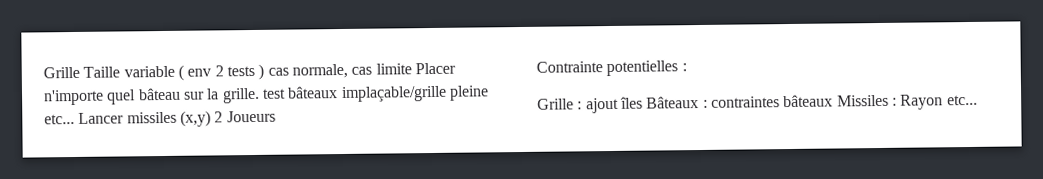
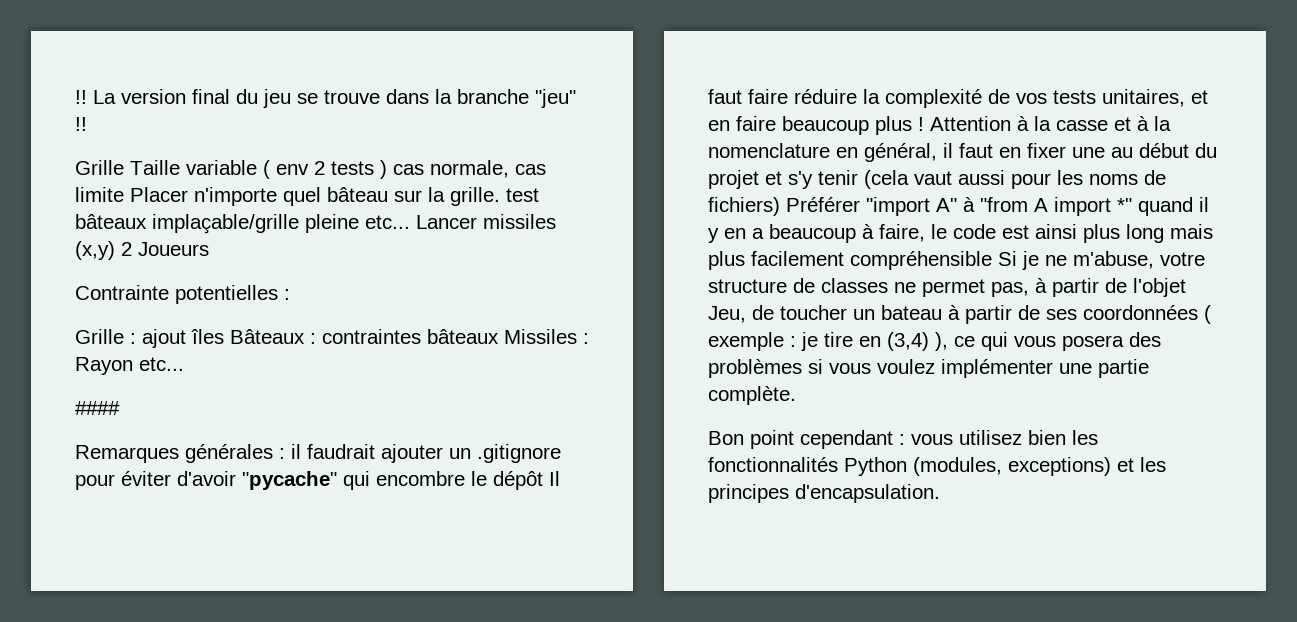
(43, 72) none -> [75,89,576,108] [75,117,87,131] !! La version final du jeu se trouve dans la branche "jeu" !! //
(978, 100) none -> [75,401,120,415] [75,444,561,463] [75,471,560,490] [708,89,1208,108] [708,116,1171,135] [708,143,1217,162] [708,170,1166,189] [708,197,1209,216] [708,224,1213,243] [708,251,1205,270] [708,278,1186,297] [708,305,1211,324] [708,332,1161,351] [708,359,1149,378] [708,386,796,405] [708,430,1098,449] [708,457,1166,476] [708,484,940,503] // #### // Remarques générales : il faudrait ajouter un .gitignore pour éviter d'avoir "pycache" qui encombre le dépôt Il faut faire réduire la complexité de vos tests unitaires, et en faire beaucoup plus ! Attention à la casse et à la nomenclature en général, il faut en fixer une au début du projet et s'y tenir (cela vaut aussi pour les noms de fichiers) Préférer "import A" à "from A import *" quand il y en a beaucoup à faire, le code est ainsi plus long mais plus facilement compréhensible Si je ne m'abuse, votre structure de classes ne permet pas, à partir de l'objet Jeu, de toucher un bateau à partir de ses coordonnées ( exemple : je tire en (3,4) ), ce qui vous posera des problèmes si vous voulez implémenter une partie complète. // Bon point cependant : vous utilisez bien les fonctionnalités Python (modules, exceptions) et les principes d'encapsulation.

